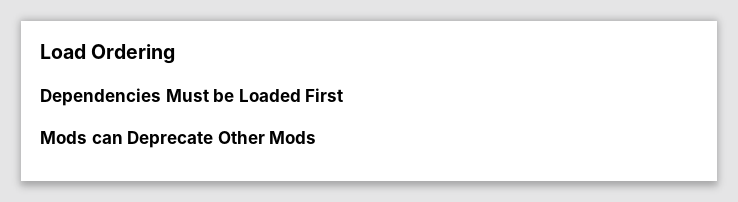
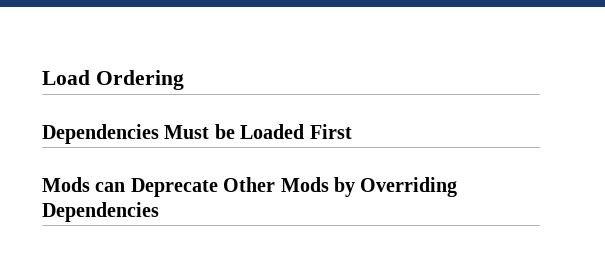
(317, 137) none -> [334,177,458,197] [42,202,159,222] by Overriding Dependencies

